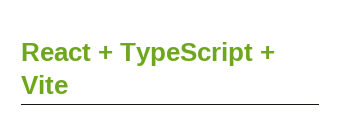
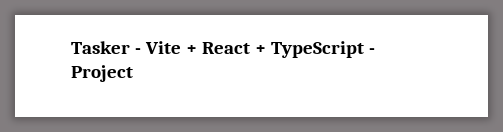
(21, 52) none -> [71,41,197,54] Tasker - Vite +
[260,46,276,61] [21,75,68,94] + Vite -> [368,48,375,54] [71,65,133,82] - Project

